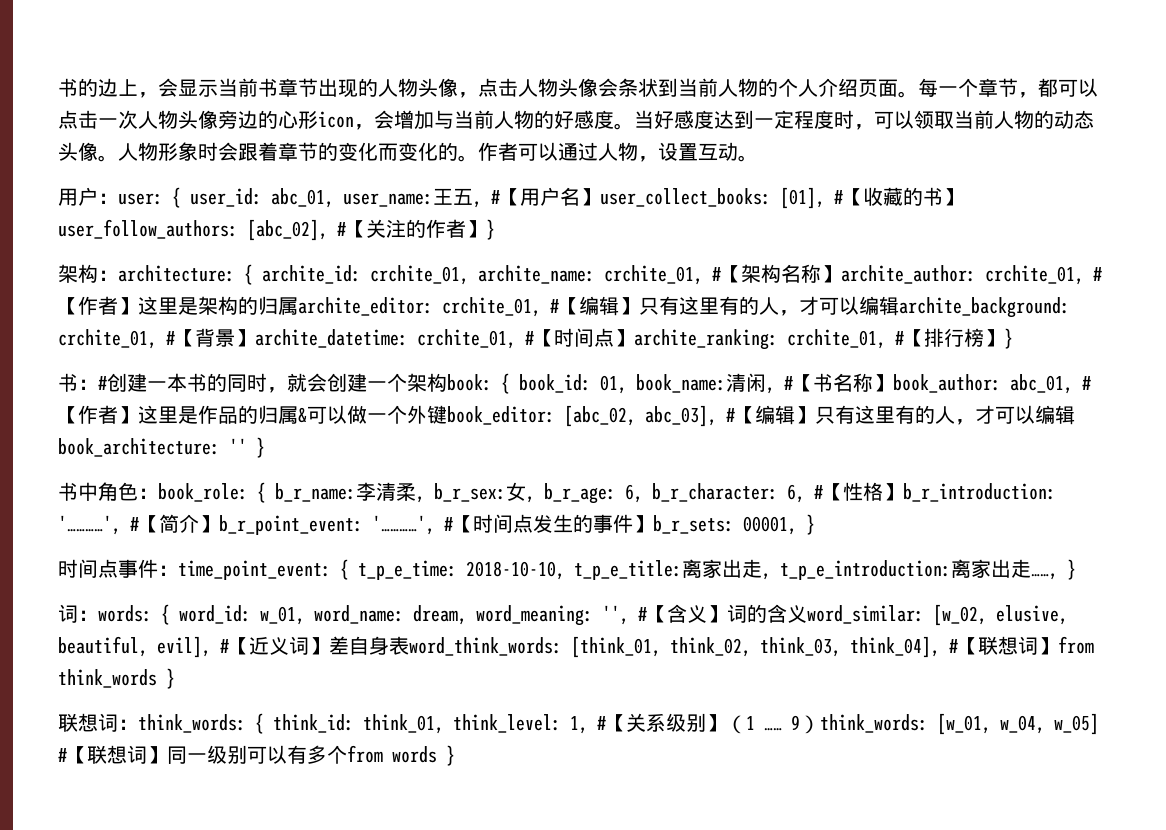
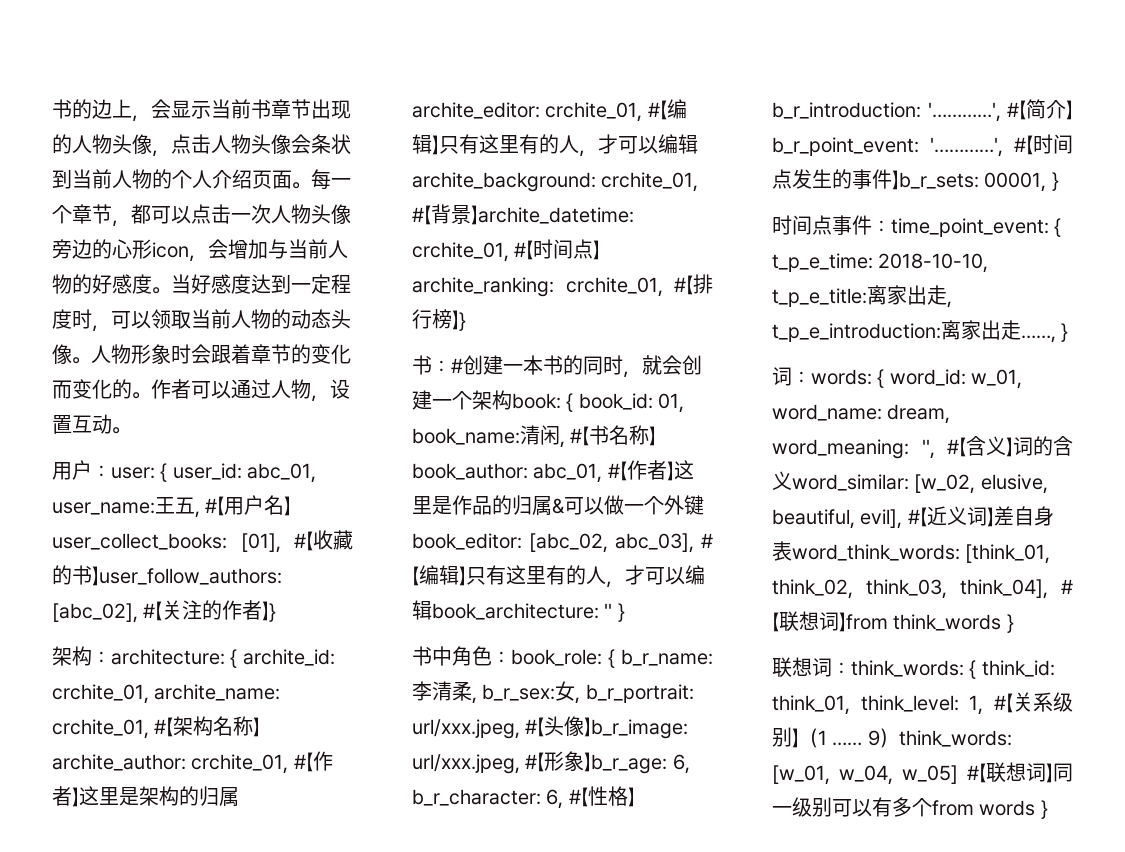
(535, 499) none -> [585,684,694,703] [412,716,689,739] [412,751,592,774] b_r_portrait: url/xxx.jpeg, #【头像】b_r_image: url/xxx.jpeg, #【形象】

